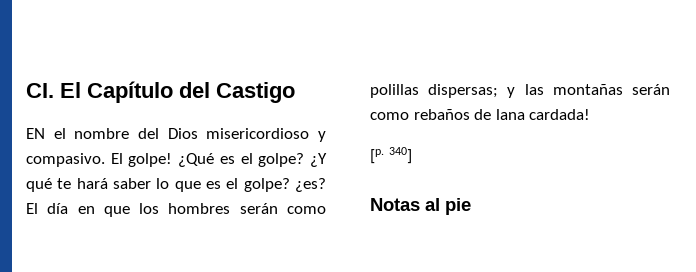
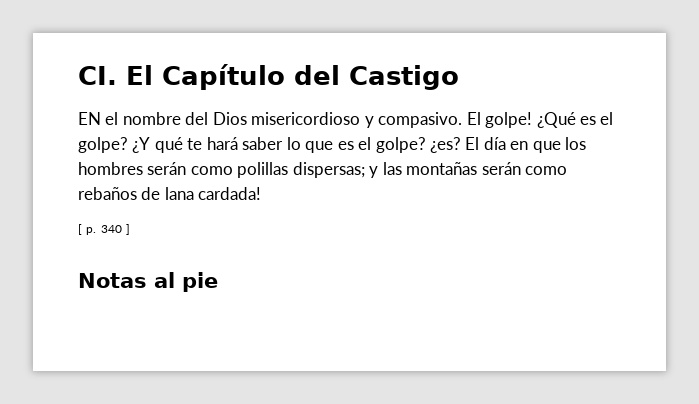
[370,147,412,164] [p. 340] -> [78,224,131,235] [ p. 340 ]

